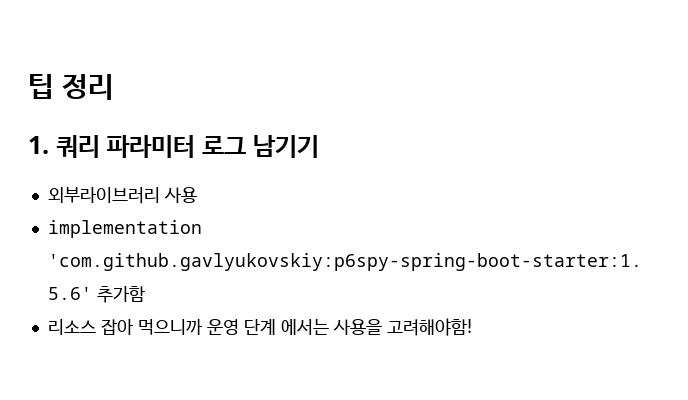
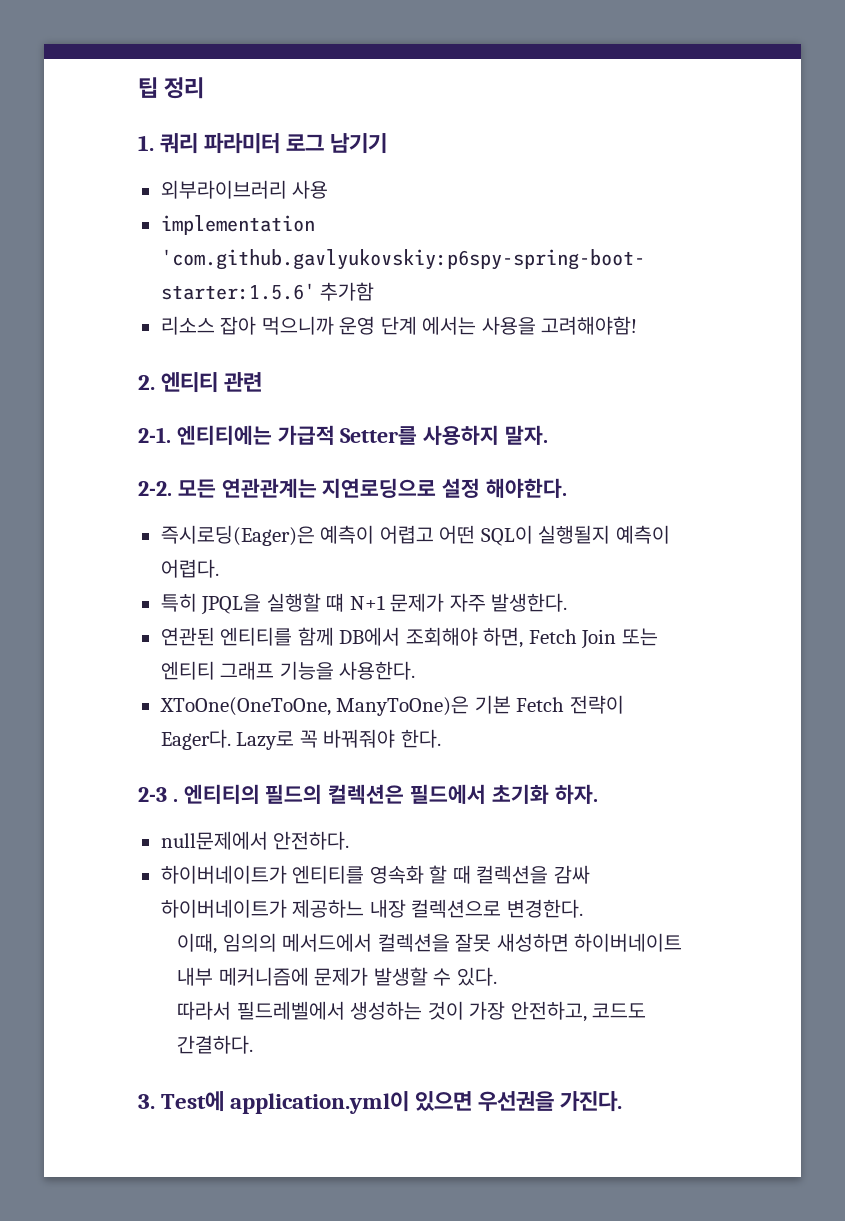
(472, 327) none -> [138,372,263,393] [138,425,549,445] [138,478,568,498] [160,525,670,546] [160,559,219,578] [160,593,568,615] [160,627,658,649] [160,661,416,680] [159,695,624,716] [160,729,441,750] [138,784,598,804] [160,831,350,850] [160,865,590,884] [160,899,583,918] [177,933,683,954] [177,967,497,986] [177,1001,647,1022] [177,1035,254,1054] [138,1091,623,1114] // 2. 엔티티 관련 // 2-1. 엔티티에는 가급적 Setter를 사용하지 말자. // 2-2. 모든 연관관계는 지연로딩으로 설정 해야한다. // 즉시로딩(Eager)은 예측이 어렵고 어떤 SQL이 실행될지 예측이 어렵다. // 특히 JPQL을 실행할 떄 N+1 문제가 자주 발생한다. // 연관된 엔티티를 함께 DB에서 조회해야 하면, Fetch Join 또는 엔티티 그래프 기능을 사용한다. // XToOne(OneToOne, ManyToOne)은 기본 Fetch 전략이 Eager다. Lazy로 꼭 바꿔줘야 한다. // 2-3 . 엔티티의 필드의 컬렉션은 필드에서 초기화 하자. // null문제에서 안전하다. // 하이버네이트가 엔티티를 영속화 할 때 컬렉션을 감싸 하이버네이트가 제공하느 내장 컬렉션으로 변경한다. // 이때, 임의의 메서드에서 컬렉션을 잘못 새성하면 하이버네이트 내부 메커니즘에 문제가 발생할 수 있다. // 따라서 필드레벨에서 생성하는 것이 가장 안전하고, 코드도 간결하다. // 3. Test에 application.yml이 있으면 우선권을 가진다.

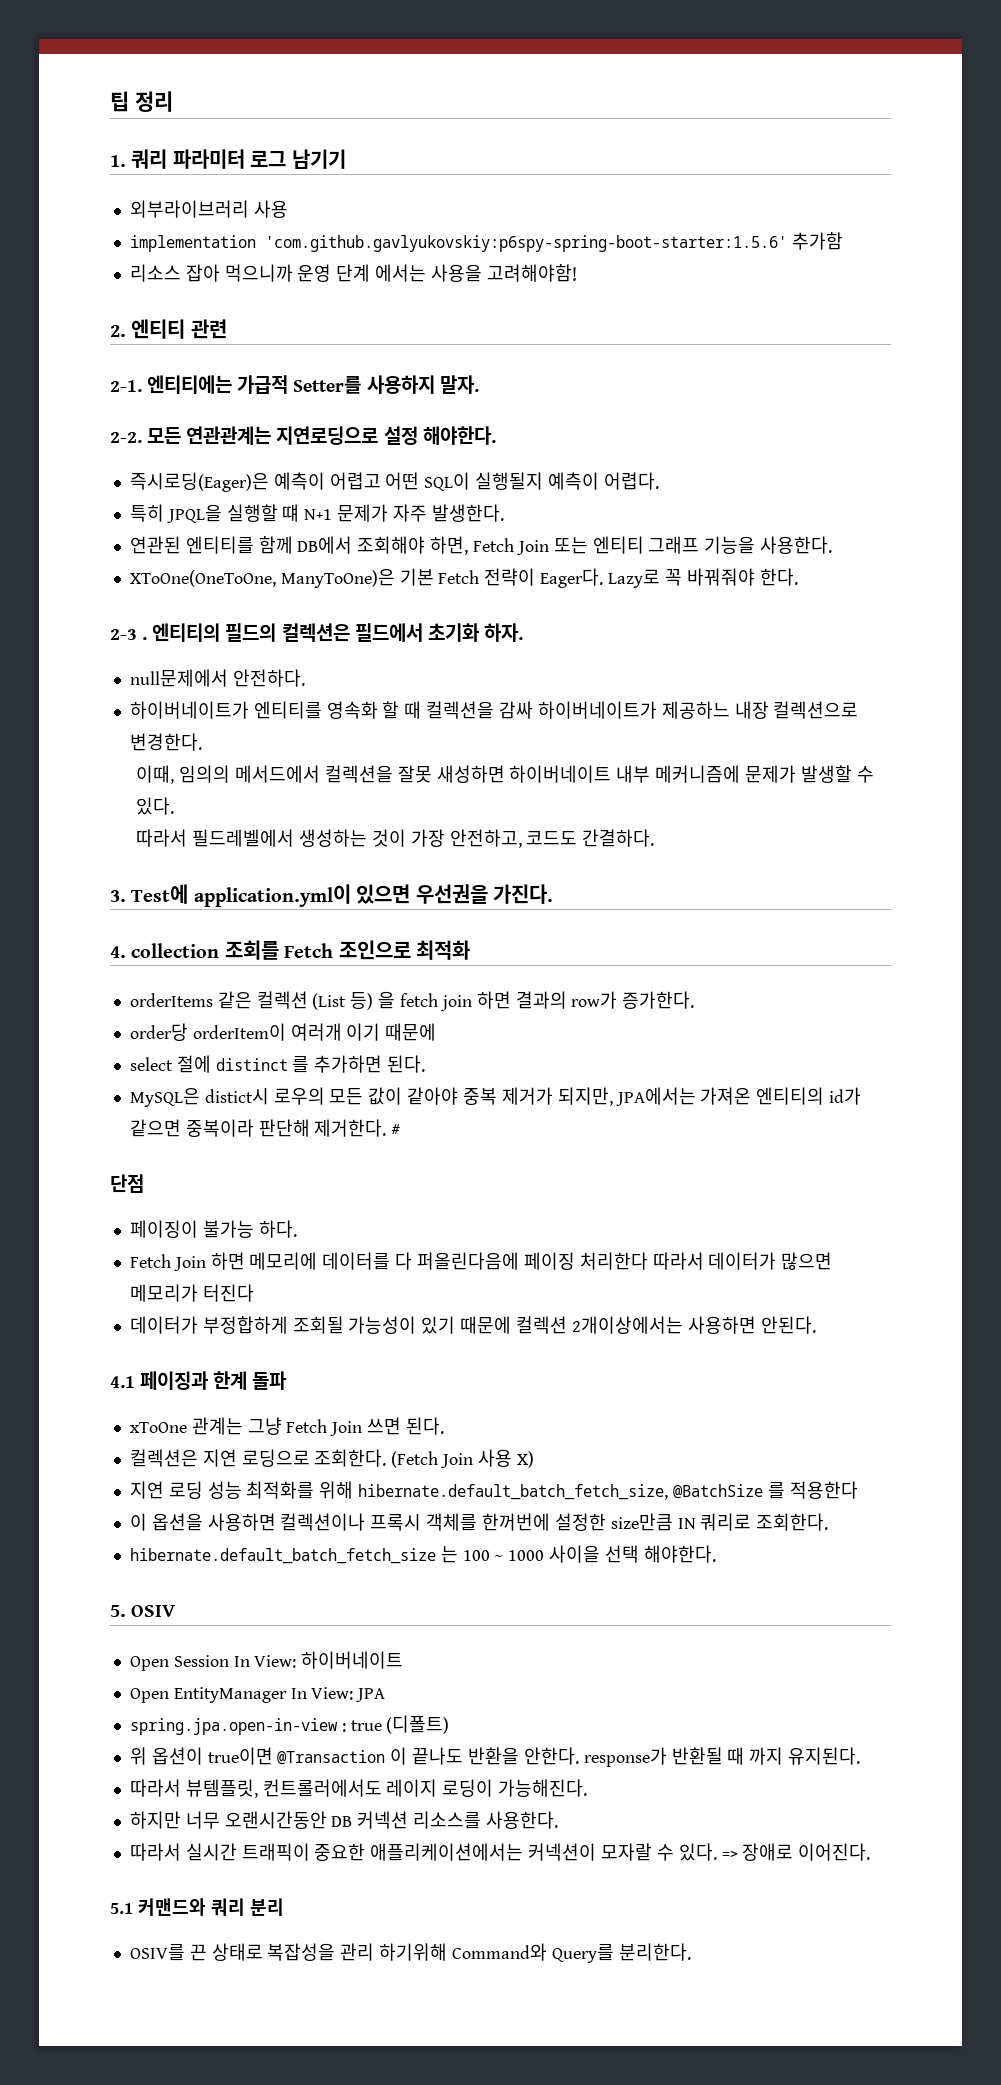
(623, 1101) none -> [110,940,470,960] [129,991,695,1011] [129,1023,437,1041] [129,1055,426,1073] [129,1087,862,1107] [129,1119,401,1137] [110,1174,144,1193] [129,1220,297,1238] [129,1252,833,1271] [129,1284,254,1302] [129,1316,816,1334] [110,1371,288,1390] [129,1417,444,1436] [129,1449,534,1468] [129,1481,858,1500] [129,1513,829,1531] [129,1545,716,1564] [110,1605,177,1617] [129,1651,404,1671] [129,1687,386,1703] [129,1715,450,1735] [129,1747,861,1767] [129,1779,588,1798] [129,1811,558,1829] [129,1843,871,1861] [110,1898,284,1916] [129,1943,691,1963] // 4. collection 조회를 Fetch 조인으로 최적화 // orderItems 같은 컬렉션 (List 등) 을 fetch join 하면 결과의 row가 증가한다. // order당 orderItem이 여러개 이기 때문에 // select 절에 distinct 를 추가하면 된다. // MySQL은 distict시 로우의 모든 값이 같아야 중복 제거가 되지만, JPA에서는 가져온 엔티티의 id가 같으면 중복이라 판단해 제거한다. # // 단점 // 페이징이 불가능 하다. // Fetch Join 하면 메모리에 데이터를 다 퍼올린다음에 페이징 처리한다 따라서 데이터가 많으면 메모리가 터진다 // 데이터가 부정합하게 조회될 가능성이 있기 때문에 컬렉션 2개이상에서는 사용하면 안된다. // 4.1 페이징과 한계 돌파 // xToOne 관계는 그냥 Fetch Join 쓰면 된다. // 컬렉션은 지연 로딩으로 조회한다. (Fetch Join 사용 X) // 지연 로딩 성능 최적화를 위해 hibernate.default_batch_fetch_size, @BatchSize 를 적용한다 // 이 옵션을 사용하면 컬렉션이나 프록시 객체를 한꺼번에 설정한 size만큼 IN 쿼리로 조회한다. // hibernate.default_batch_fetch_size 는 100 ~ 1000 사이을 선택 해야한다. // 5. OSIV // Open Session In View: 하이버네이트 // Open EntityManager In View: JPA // spring.jpa.open-in-view : true (디폴트) // 위 옵션이 true이면 @Transaction 이 끝나도 반환을 안한다. response가 반환될 때 까지 유지된다. // 따라서 뷰템플릿, 컨트롤러에서도 레이지 로딩이 가능해진다. // 하지만 너무 오랜시간동안 DB 커넥션 리소스를 사용한다. // 따라서 실시간 트래픽이 중요한 애플리케이션에서는 커넥션이 모자랄 수 있다. => 장애로 이어진다. // 5.1 커맨드와 쿼리 분리 // OSIV를 끈 상태로 복잡성을 관리 하기위해 Command와 Query를 분리한다.

